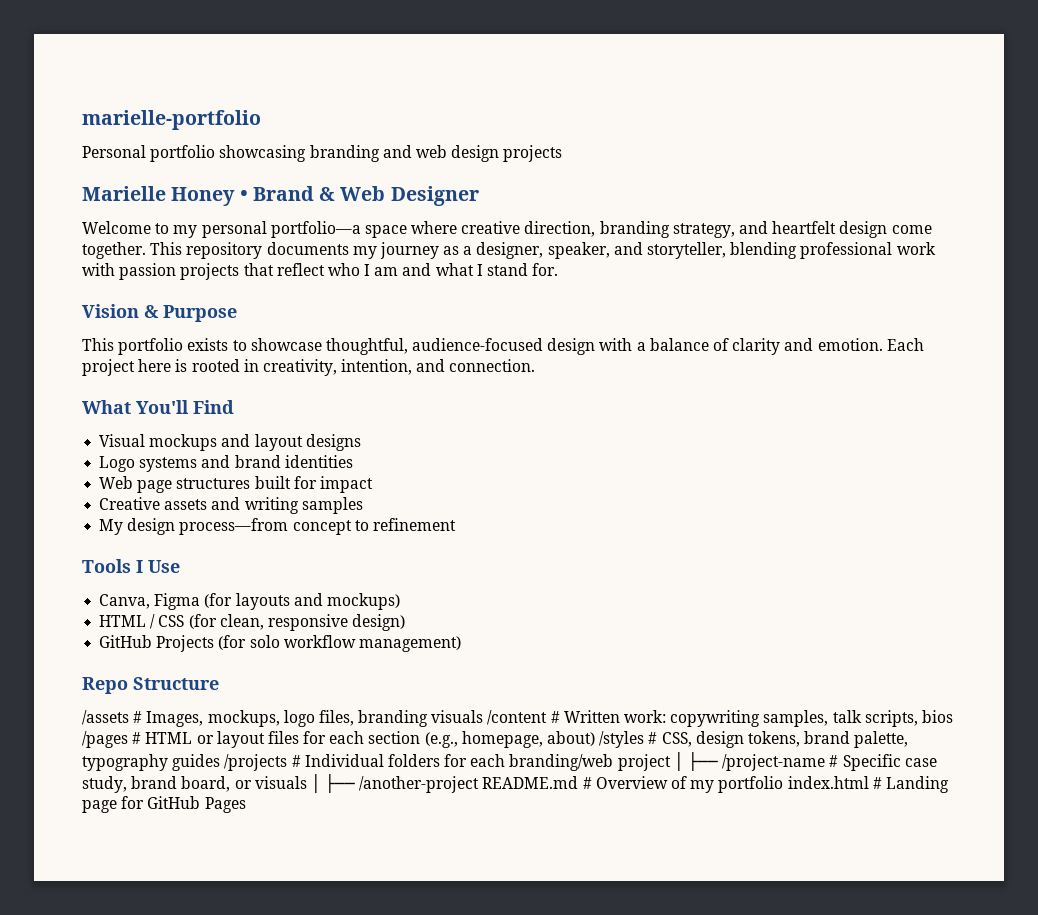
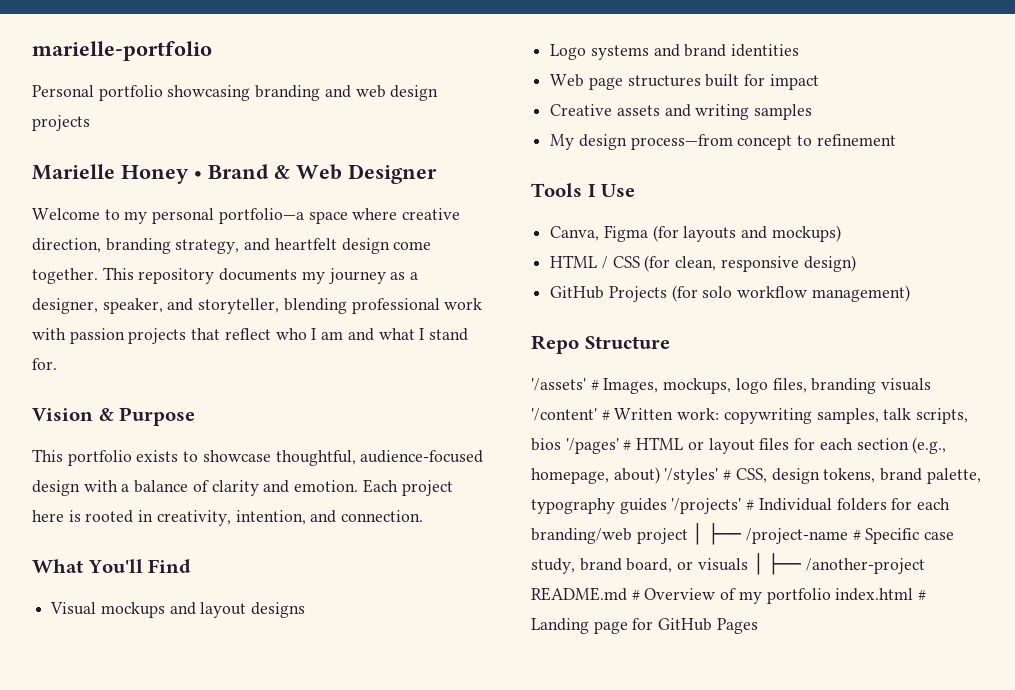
[82,710,129,725] /assets -> [531,378,586,391] '/assets'
[487,710,548,725] /content -> [531,408,597,421] '/content'
[82,731,128,748] /pages -> [565,438,619,454] '/pages'
[599,731,645,748] /styles -> [664,468,719,484] '/styles'
[224,754,288,771] /projects -> [671,498,742,514] '/projects'

